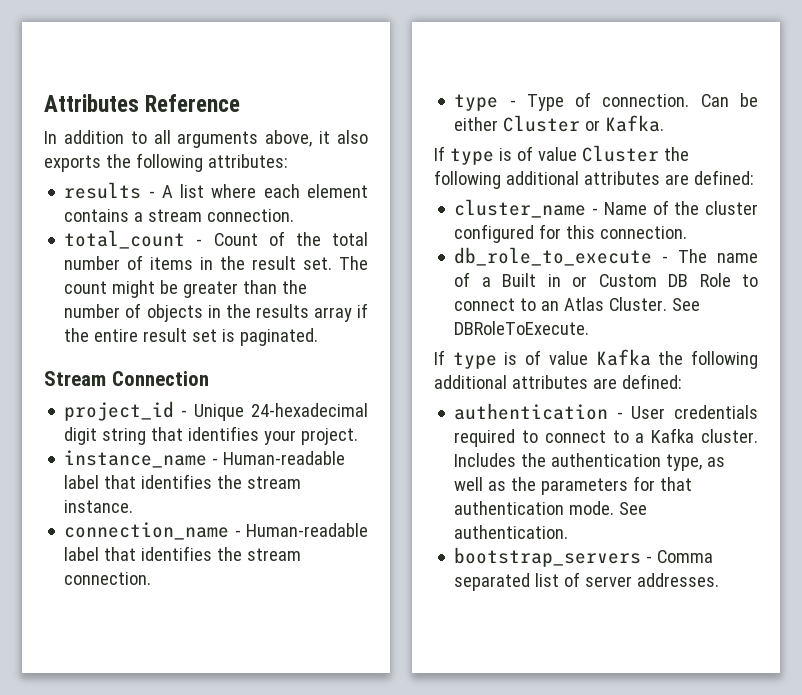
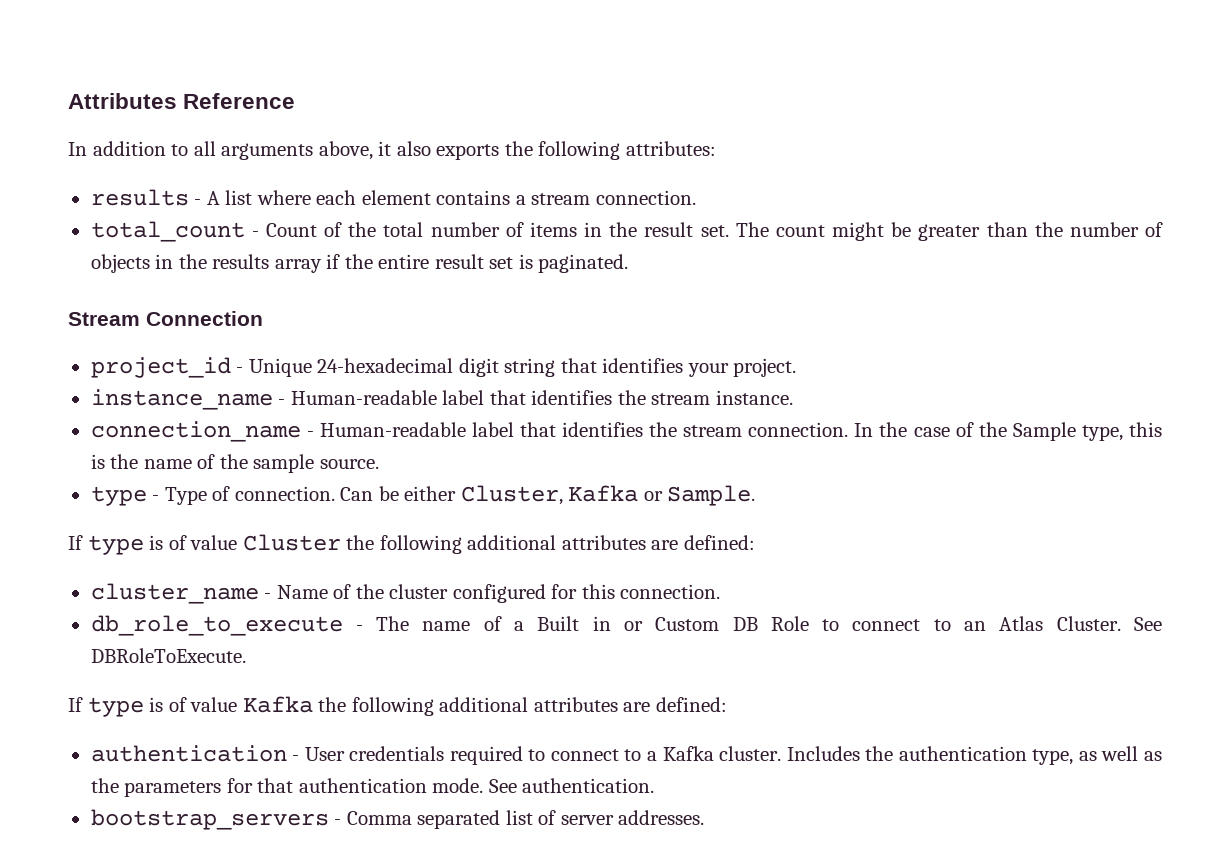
(152, 578) none -> [854,422,1163,441] [90,454,379,473] In the case of the Sample type, this is the name of the sample source.
[503,115,665,132] Cluster or Kafka. -> [460,485,756,506] Cluster, Kafka or Sample.

